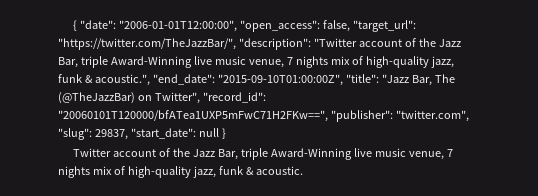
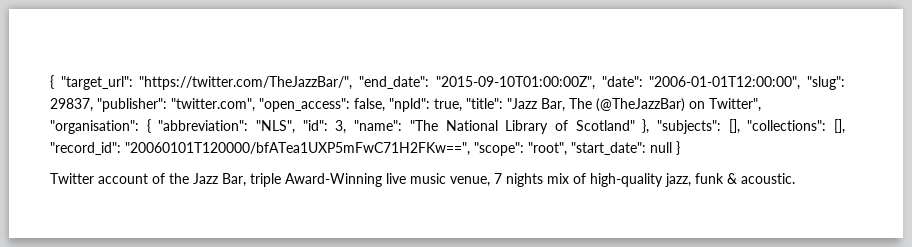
[73,20,417,32] [58,38,461,50] [58,56,454,68] [58,74,343,86] { "date": "2006-01-01T12:00:00", "open_access": false, "target_url": "https://twitter.com/TheJazzBar/", "description": "Twitter account of the Jazz Bar, triple Award-Winning live music venue, 7 nights mix of high-quality jazz, funk & acoustic.", "end_date": "2015-09-10T01:00:00Z", -> [50,75,845,90] [50,98,462,112] { "target_url": "https://twitter.com/TheJazzBar/", "end_date": "2015-09-10T01:00:00Z", "date": "2006-01-01T12:00:00", "slug": 29837, "publisher": "twitter.com", "open_access": false, "npld": true,
[202,92,266,103] [58,110,469,122] [58,128,128,140] "record_id": "20060101T120000/bfATea1UXP5mFwC71H2FKw==", "publisher": "twitter.com", "slug": 29837, -> [50,119,845,134] [50,142,567,156] "organisation": { "abbreviation": "NLS", "id": 3, "name": "The National Library of Scotland" }, "subjects": [], "collections": [], "record_id": "20060101T120000/bfATea1UXP5mFwC71H2FKw==", "scope": "root",

